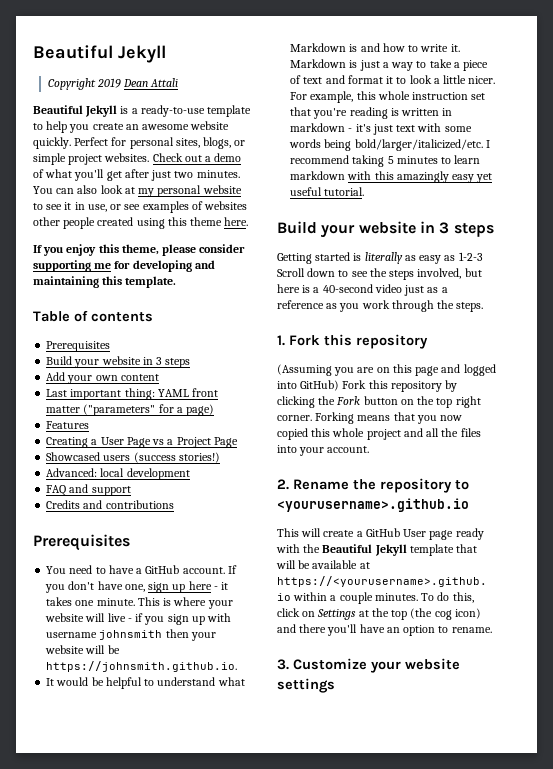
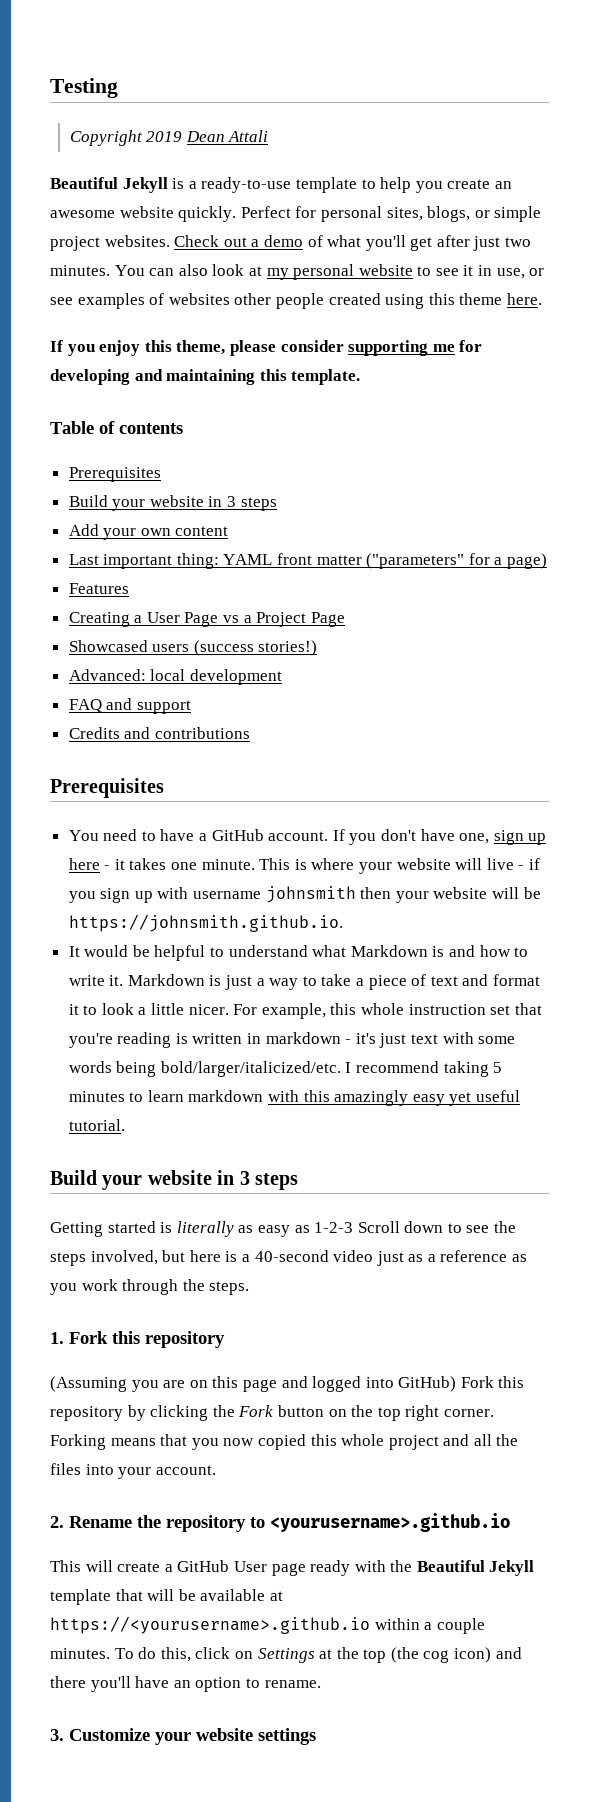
[33,45,166,63] Beautiful Jekyll -> [50,78,118,98] Testing

